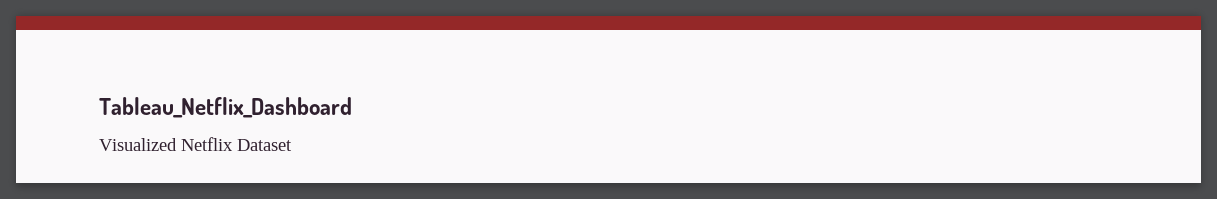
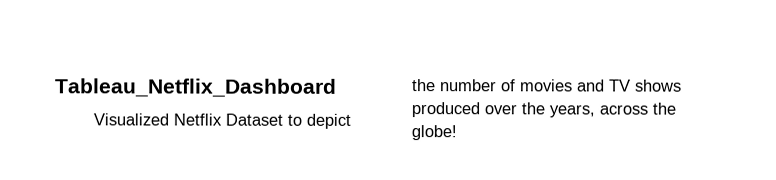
(292, 145) none -> [287,113,352,129] [411,79,682,92] [411,102,676,118] [411,125,457,141] to depict the number of movies and TV shows produced over the years, across the globe!

